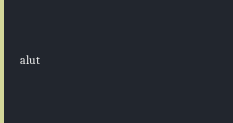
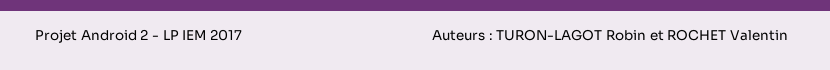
[20,55,40,64] alut -> [35,29,242,43] [432,29,788,41] Projet Android 2 - LP IEM 2017 // Auteurs : TURON-LAGOT Robin et ROCHET Valentin

